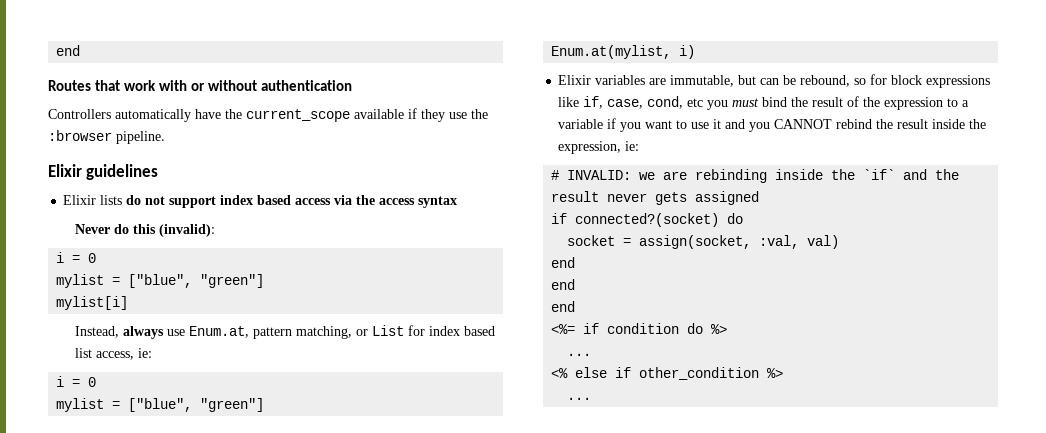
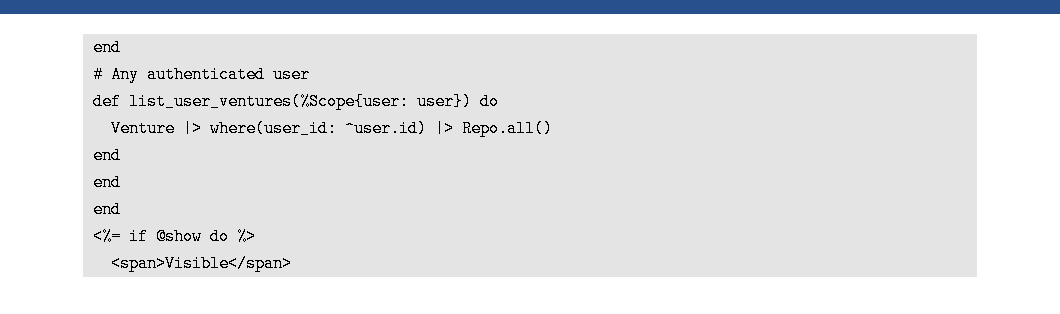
[56,45,81,56] [48,80,353,91] [48,108,488,122] [48,130,165,144] [48,164,159,180] [63,195,458,208] [74,224,215,237] [56,252,97,263] [56,274,265,288] [56,296,129,310] [74,325,495,339] [74,348,152,360] [56,376,97,387] [56,398,265,412] [551,45,696,59] [558,74,991,88] [558,96,970,110] [558,118,987,132] [558,141,640,154] [551,169,960,183] [551,191,760,205] [551,213,744,227] [567,235,840,249] end // Routes that work with or without authentication // Controllers automatically have the current_scope available if they use the :browser pipeline. // Elixir guidelines // Elixir lists do not support index based access via the access syntax // Never do this (invalid): // i = 0 // mylist = ["blue", "green"] // mylist[i] // Instead, always use Enum.at, pattern matching, or List for index based list access, ie: // i = 0 // mylist = ["blue", "green"] // Enum.at(mylist, i) // Elixir variables are immutable, but can be rebound, so for block expressions like if, case, cond, etc you must bind the result of the expression to a variable if you want to use it and you CANNOT rebind the result inside the expression, ie: // # INVALID: we are rebinding inside the `if` and the result never gets assigned // if connected?(socket) do // socket = assign(socket, :val, val) -> [92,39,121,56] [92,66,310,83] [92,93,499,110] [110,120,553,137] end // # Any authenticated user // def list_user_ventures(%Scope{user: user}) do // Venture |> where(user_id: ^user.id) |> Repo.all()
[607,323,680,334] condition -> [155,228,202,245] @show
[567,353,592,356] [551,367,784,380] [567,397,592,400] ... // <% else if other_condition %> // ... -> [110,255,292,272] <span>Visible</span>

